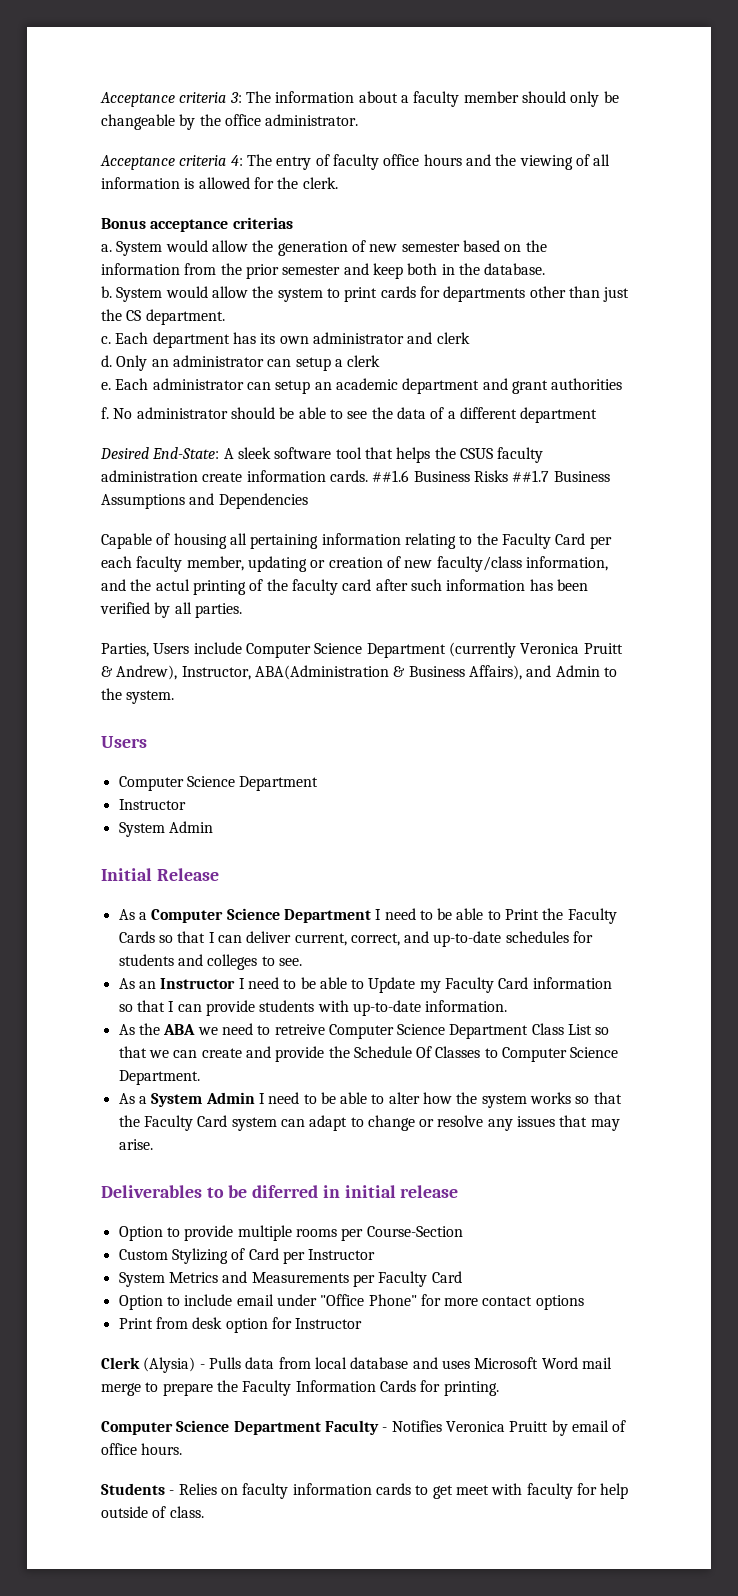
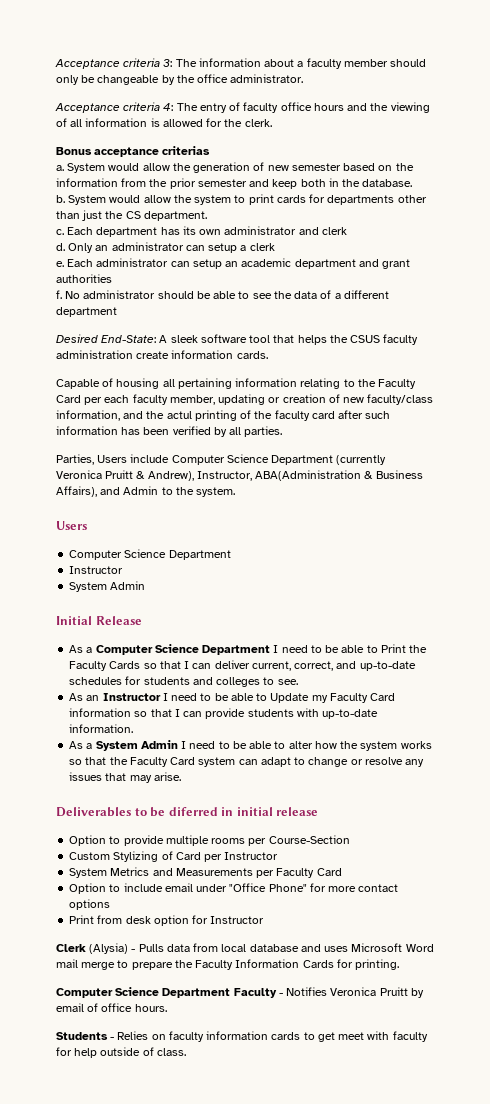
[372,470,610,482] [101,493,308,509] ##1.6 Business Risks ##1.7 Business Assumptions and Dependencies -> (268, 355) none
[118,1023,610,1039] [118,1046,619,1062] [118,1070,200,1085] // As the ABA we need to retreive Computer Science Department Class List so that we can create and provide the Schedule Of Classes to Computer Science Department. -> (134, 728) none

